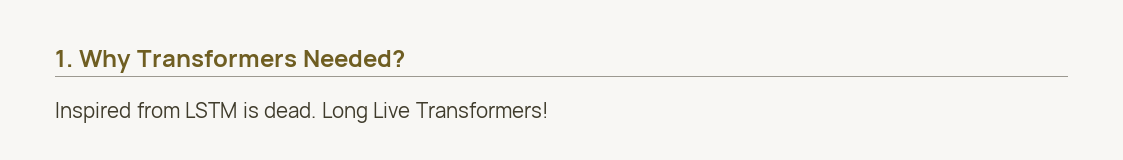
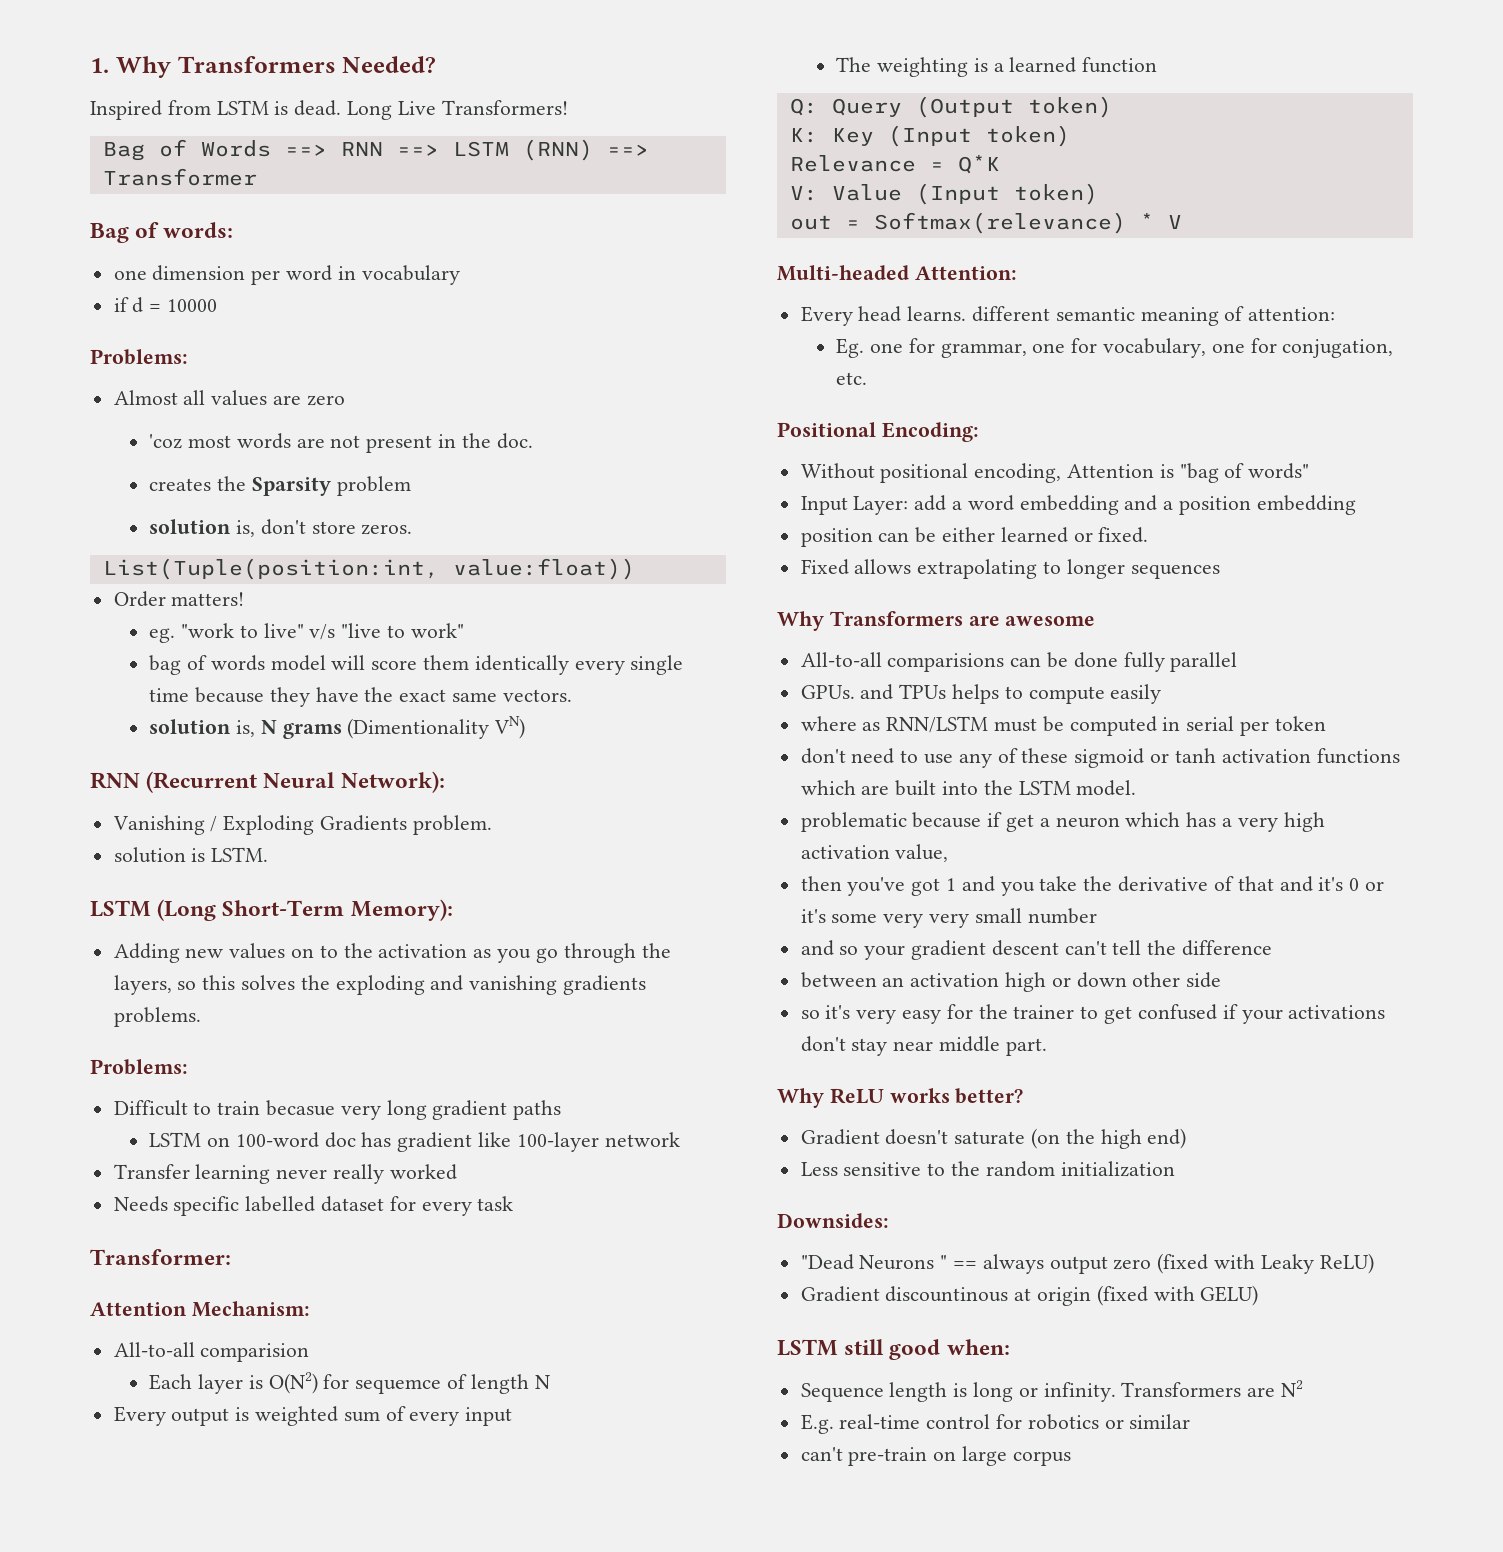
(548, 110) none -> [102,139,649,161] [102,168,257,186] [90,222,234,243] [113,265,460,285] [113,297,218,313] [90,349,188,365] [113,390,345,406] [149,433,533,453] [149,476,411,496] [149,519,413,537] [102,558,635,580] [113,591,245,607] [149,623,464,643] [149,655,684,675] [149,687,572,707] [149,716,526,739] [90,771,445,793] [112,815,492,835] [113,847,269,863] [90,899,453,921] [113,943,671,963] [113,975,647,995] [113,1007,201,1027] [90,1059,188,1075] [113,1100,562,1120] [149,1132,680,1152] [113,1164,457,1184] [113,1196,514,1216] [90,1249,231,1265] [90,1301,310,1317] [113,1342,310,1362] [149,1372,550,1394] [113,1406,513,1426] [836,57,1158,77] [789,96,1112,118] [789,125,1070,147] [789,155,1000,174] [789,183,1098,205] [789,212,1182,234] [777,265,1017,281] [800,306,1336,326] [836,338,1394,358] [836,372,868,385] [777,422,979,442] [800,463,1310,483] [800,495,1356,515] [800,527,1149,547] [800,559,1220,579] [777,611,1096,631] [800,652,1238,672] [800,684,1162,704] [800,716,1326,736] [800,748,1400,768] [800,780,1137,796] [800,812,1325,832] [800,844,949,862] [800,876,1384,896] [800,908,1097,928] [800,940,1273,960] [800,972,1222,992] [800,1004,1386,1024] [800,1036,1047,1056] [777,1088,1024,1108] [800,1128,1187,1149] [800,1161,1175,1177] [777,1213,889,1228] [800,1253,1374,1274] [800,1285,1259,1306] [777,1339,1010,1360] [800,1380,1304,1402] [800,1414,1191,1434] [800,1446,1071,1466] // Bag of Words ==> RNN ==> LSTM (RNN) ==> Transformer // Bag of words: // one dimension per word in vocabulary // if d = 10000 // Problems: // Almost all values are zero // 'coz most words are not present in the doc. // creates the Sparsity problem // solution is, don't store zeros. // List(Tuple(position:int, value:float)) // Order matters! // eg. "work to live" v/s "live to work" // bag of words model will score them identically every single time because they have the exact same vectors. // solution is, N grams (Dimentionality VN) // RNN (Recurrent Neural Network): // Vanishing / Exploding Gradients problem. // solution is LSTM. // LSTM (Long Short-Term Memory): // Adding new values on to the activation as you go through the layers, so this solves the exploding and vanishing gradients problems. // Problems: // Difficult to train becasue very long gradient paths // LSTM on 100-word doc has gradient like 100-layer network // Transfer learning never really worked // Needs specific labelled dataset for every task // Transformer: // Attention Mechanism: // All-to-all comparision // Each layer is O(N2) for sequemce of length N // Every output is weighted sum of every input // The weighting is a learned function // Q: Query (Output token) // K: Key (Input token) // Relevance = Q*K // V: Value (Input token) // out = Softmax(relevance) * V // Multi-headed Attention: // Every head learns. different semantic meaning of attention: // Eg. one for grammar, one for vocabulary, one for conjugation, etc. // Positional Encoding: // Without positional encoding, Attention is "bag of words" // Input Layer: add a word embedding and a position embedding // position can be either learned or fixed. // Fixed allows extrapolating to longer sequences // Why Transformers are awesome // All-to-all comparisions can be done fully parallel // GPUs. and TPUs helps to compute easily // where as RNN/LSTM must be computed in serial per token // don't need to use any of these sigmoid or tanh activation functions which are built into the LSTM model. // problematic because if get a neuron which has a very high activation value, // then you've got 1 and you take the derivative of that and it's 0 or it's some very very small number // and so your gradient descent can't tell the difference // between an activation high or down other side // so it's very easy for the trainer to get confused if your activations don't stay near middle part. // Why ReLU works better? // Gradient doesn't saturate (on the high end) // Less sensitive to the random initialization // Downsides: // "Dead Neurons " == always output zero (fixed with Leaky ReLU) // Gradient discountinous at origin (fixed with GELU) // LSTM still good when: // Sequence length is long or infinity. Transformers are N2 // E.g. real-time control for robotics or similar // can't pre-train on large corpus

